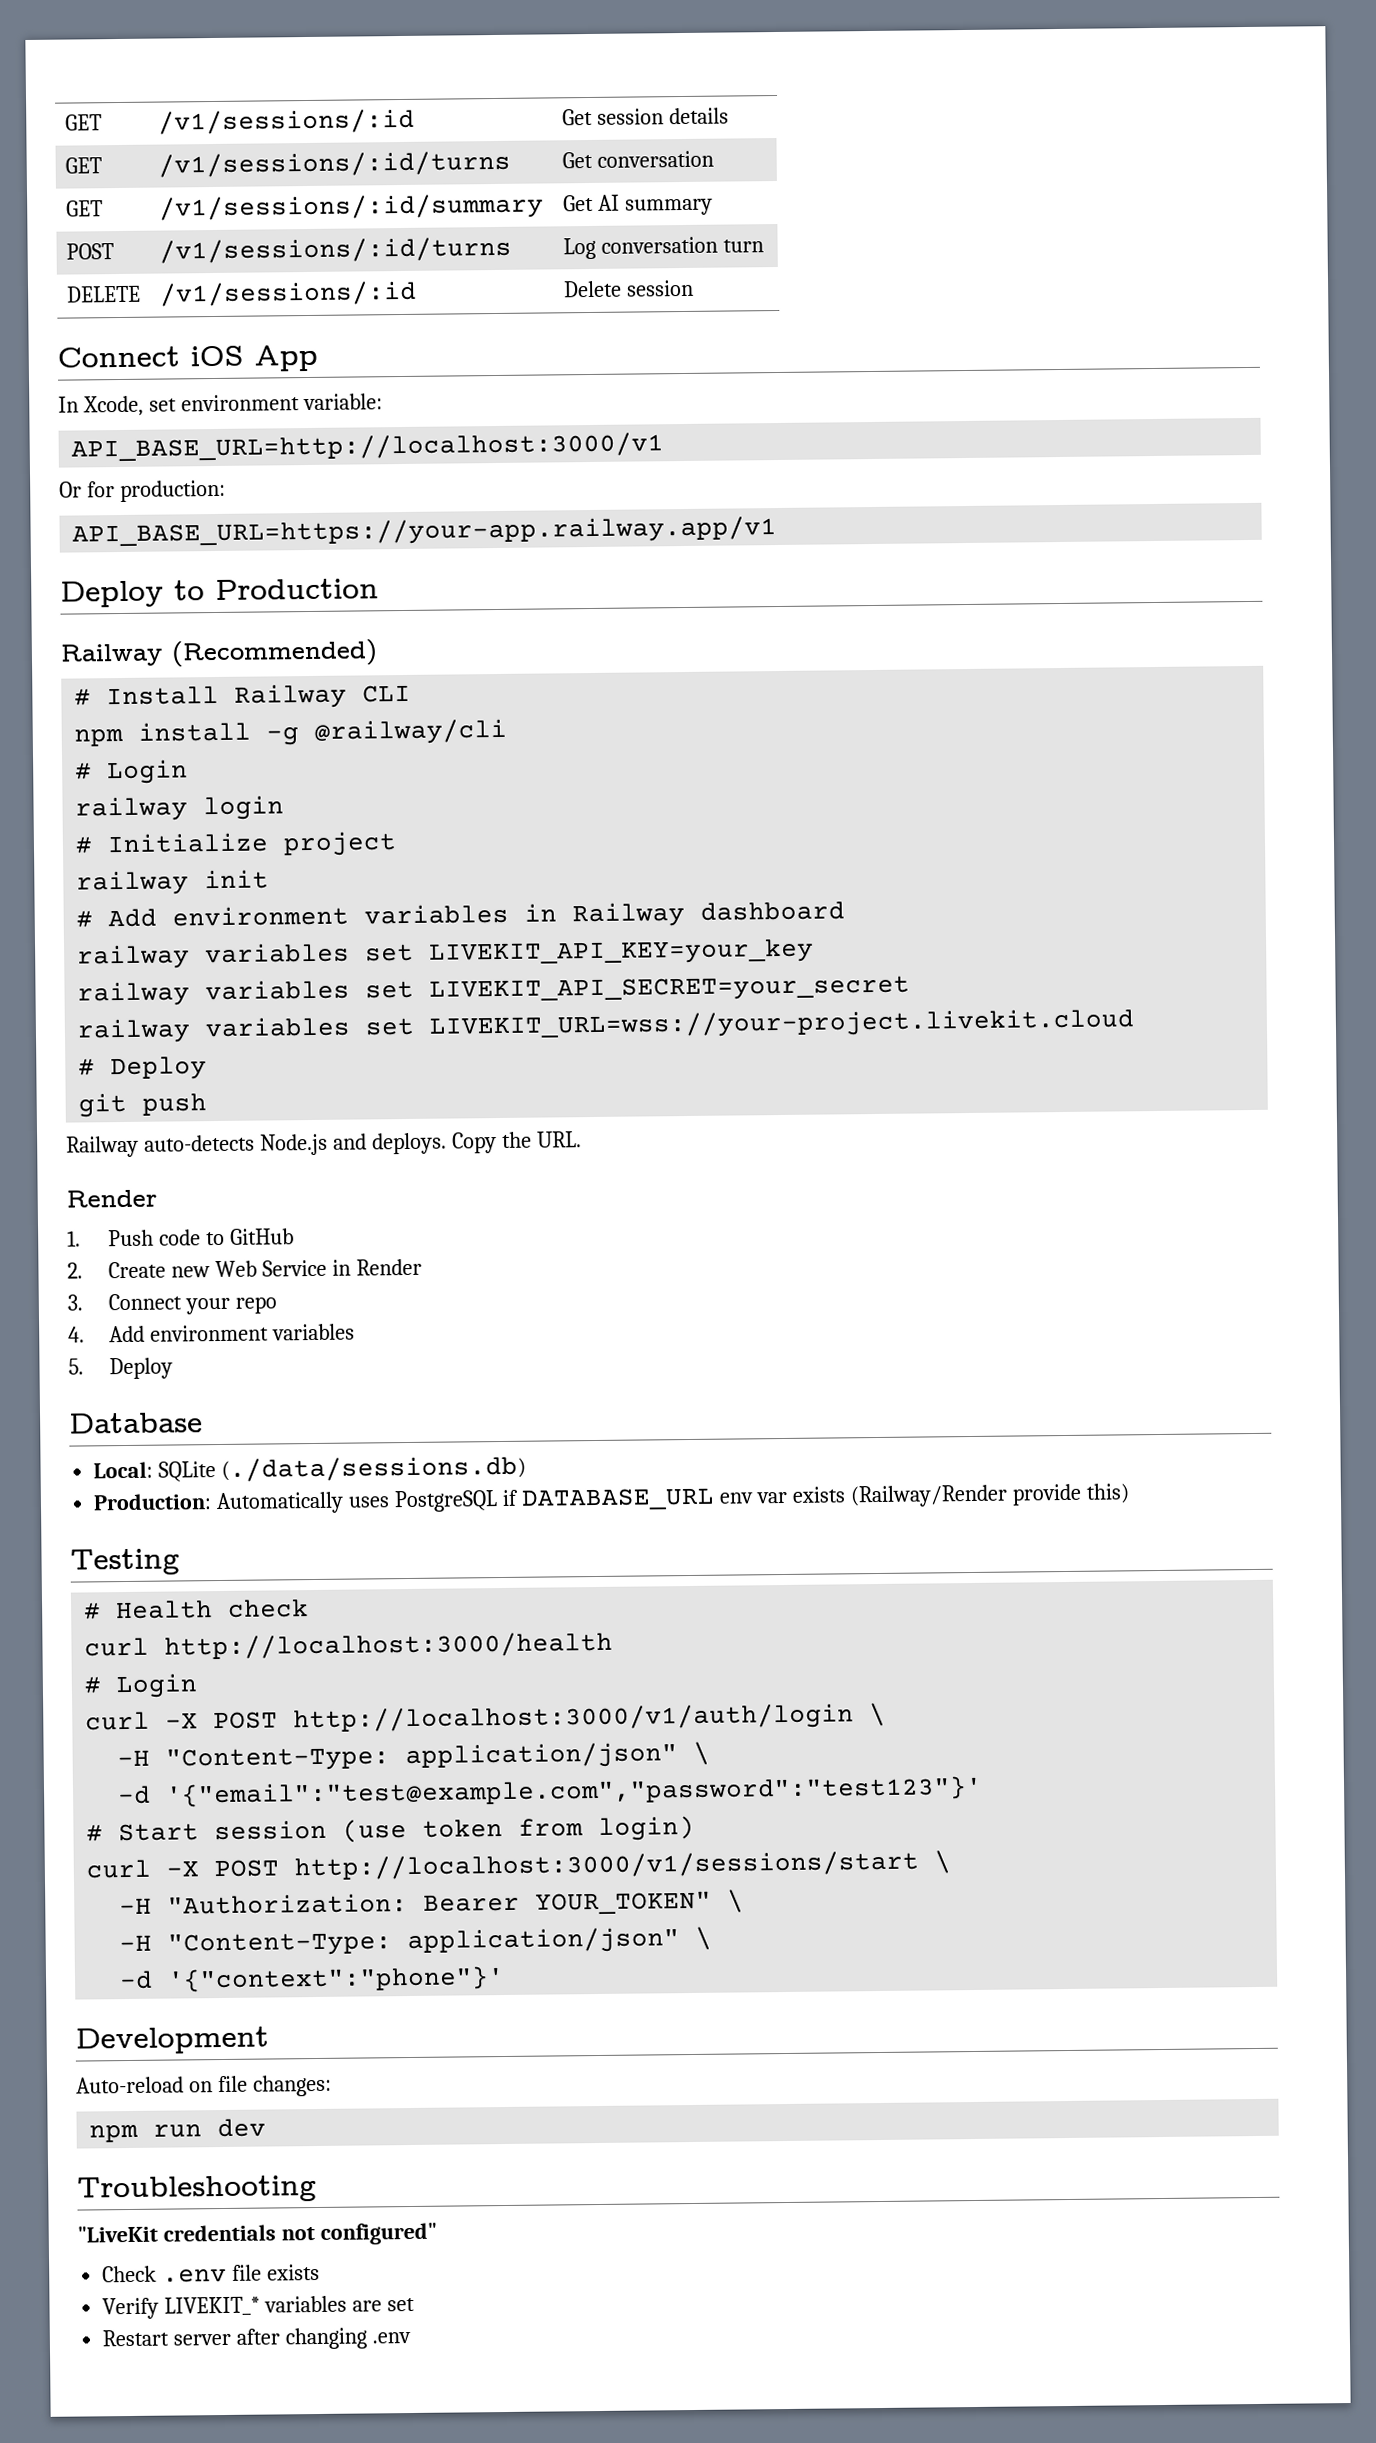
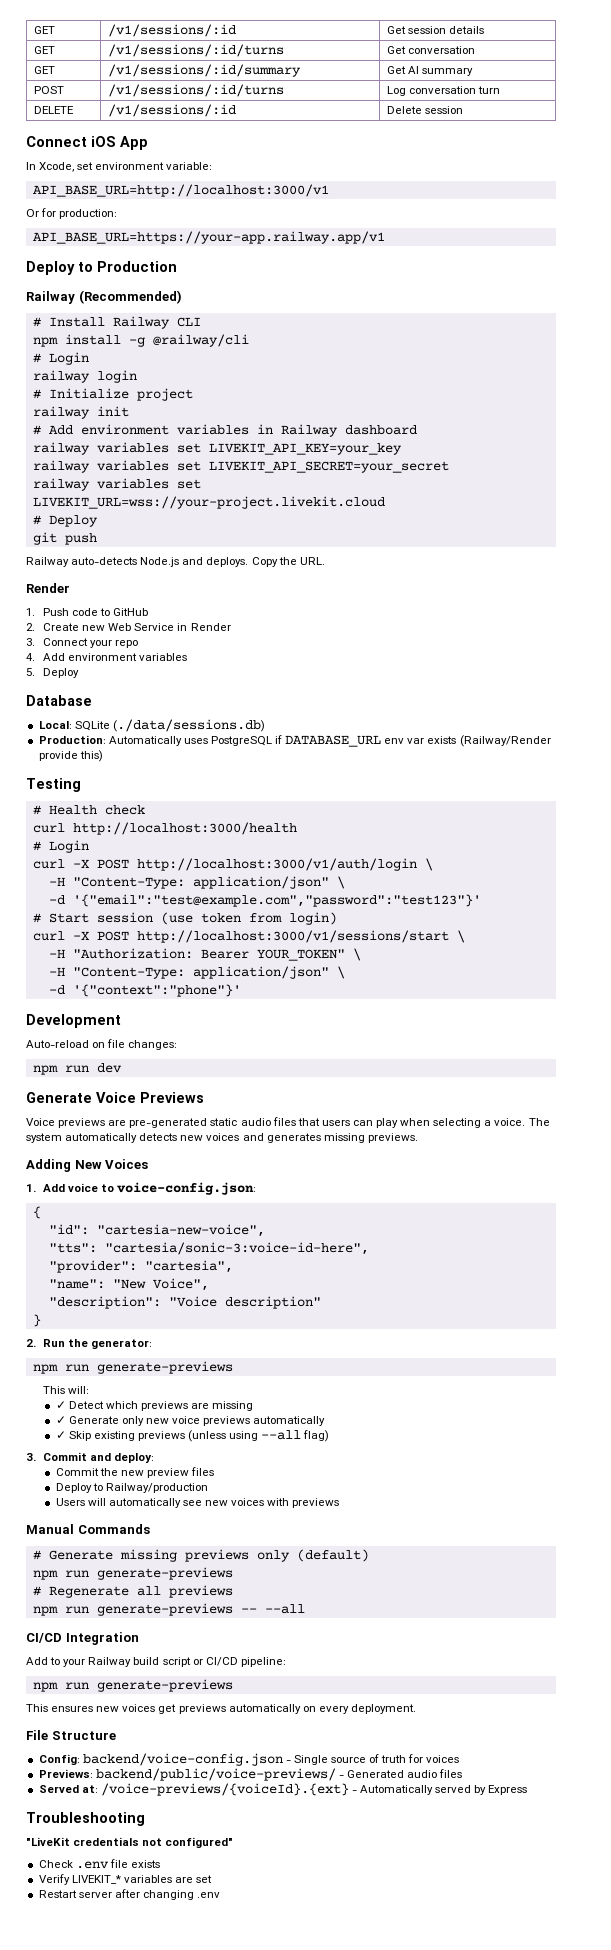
(267, 2128) none -> [26,1092,204,1103] [26,1117,550,1128] [26,1133,418,1143] [26,1159,149,1172] [26,1182,257,1195] [32,1206,41,1219] [48,1224,265,1237] [48,1242,369,1255] [48,1260,233,1273] [48,1278,209,1291] [48,1296,321,1309] [32,1314,41,1327] [26,1339,153,1349] [32,1361,233,1374] [42,1386,90,1394] [55,1401,254,1411] [55,1416,326,1426] [55,1430,330,1442] [26,1452,155,1463] [55,1467,215,1478] [55,1483,208,1493] [55,1498,340,1508] [26,1524,150,1534] [32,1549,369,1562] [32,1567,233,1580] [32,1585,233,1598] [32,1603,305,1616] [26,1632,139,1645] [26,1657,286,1667] [32,1679,233,1692] [26,1704,416,1714] [26,1730,116,1740] [38,1753,460,1766] [38,1768,463,1781] [38,1783,528,1796] // Generate Voice Previews // Voice previews are pre-generated static audio files that users can play when selecting a voice. The system automatically detects new voices and generates missing previews. // Adding New Voices // 1. Add voice to voice-config.json: // { // "id": "cartesia-new-voice", // "tts": "cartesia/sonic-3:voice-id-here", // "provider": "cartesia", // "name": "New Voice", // "description": "Voice description" // } // 2. Run the generator: // npm run generate-previews // This will: // ✓ Detect which previews are missing // ✓ Generate only new voice previews automatically // ✓ Skip existing previews (unless using --all flag) // 3. Commit and deploy: // Commit the new preview files // Deploy to Railway/production // Users will automatically see new voices with previews // Manual Commands // # Generate missing previews only (default) // npm run generate-previews // # Regenerate all previews // npm run generate-previews -- --all // CI/CD Integration // Add to your Railway build script or CI/CD pipeline: // npm run generate-previews // This ensures new voices get previews automatically on every deployment. // File Structure // Config: backend/voice-config.json - Single source of truth for voices // Previews: backend/public/voice-previews/ - Generated audio files // Served at: /voice-previews/{voiceId}.{ext} - Automatically served by Express

